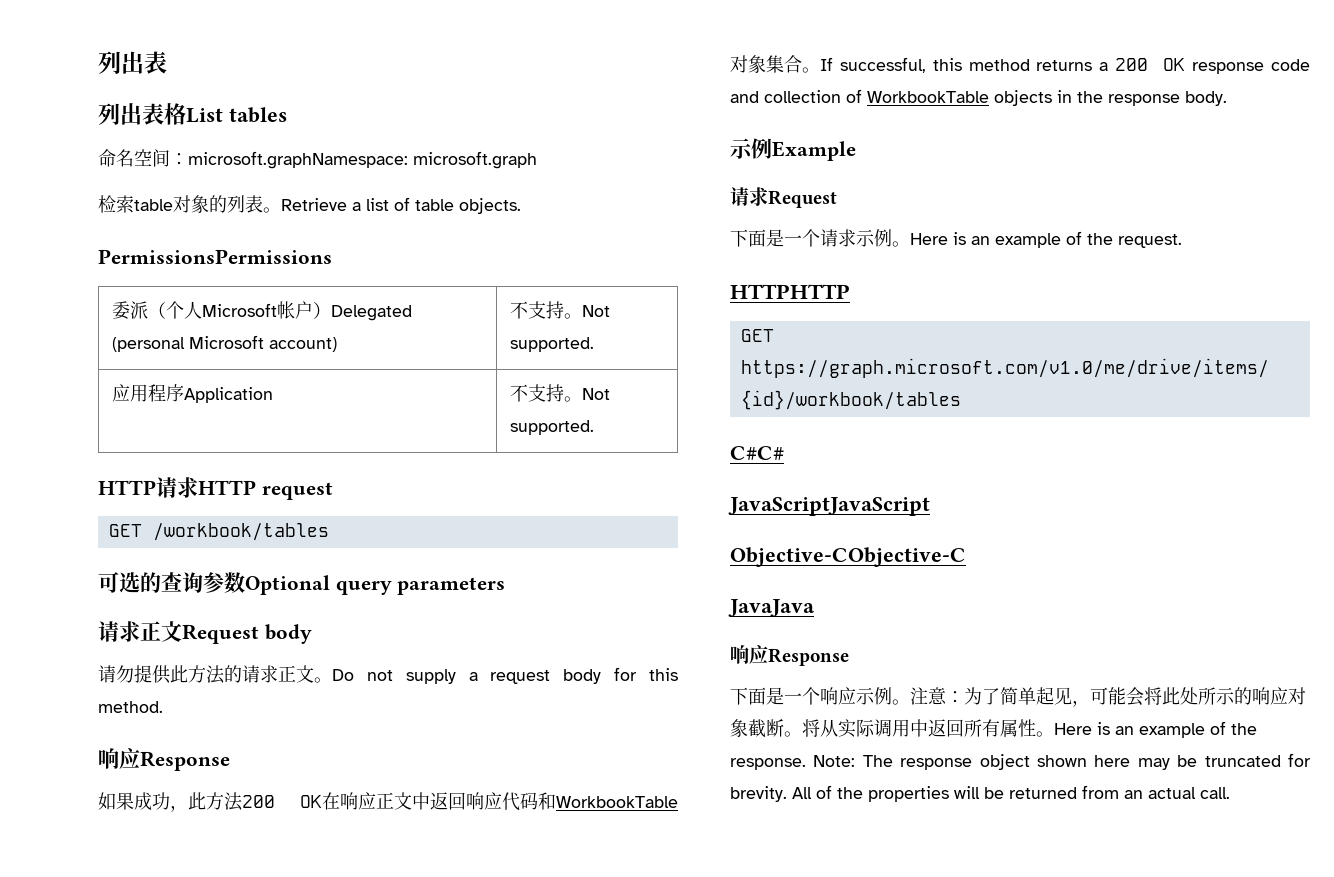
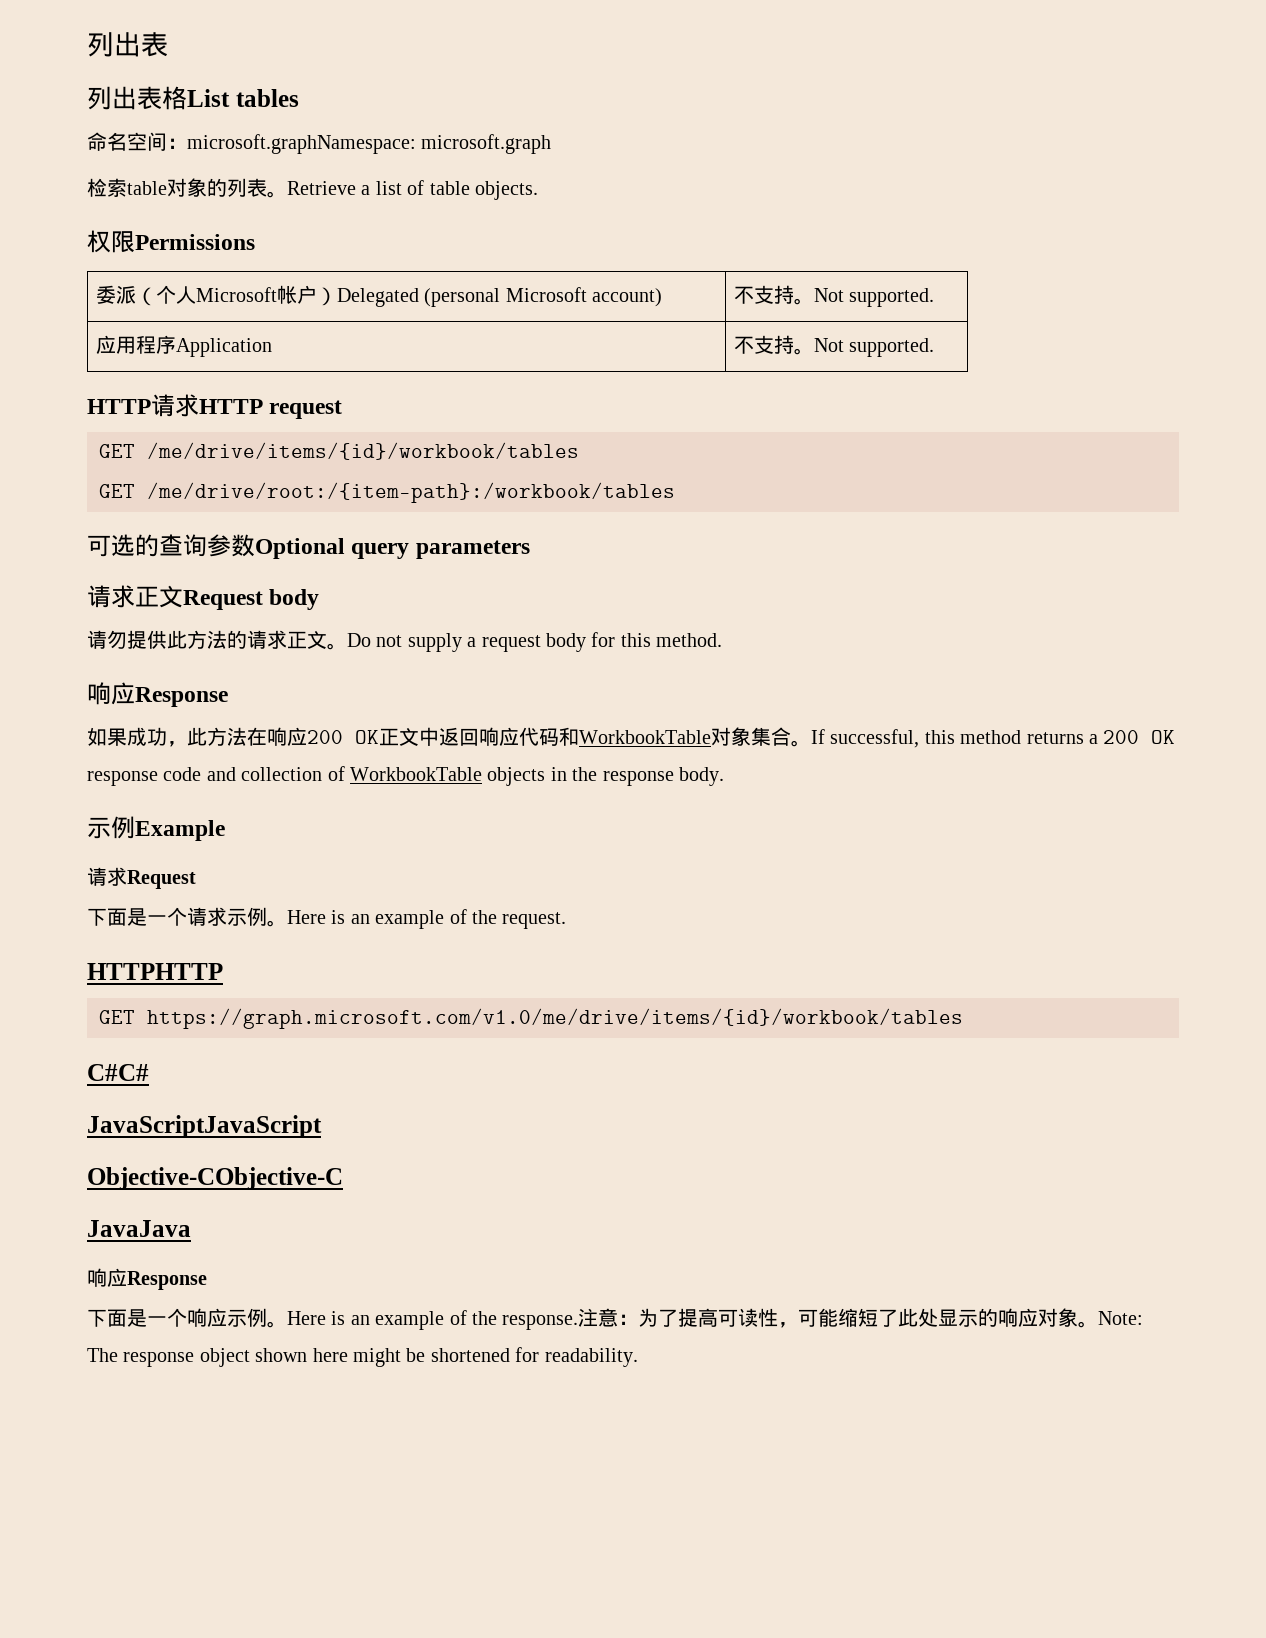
[98,249,332,264] PermissionsPermissions -> [87,230,255,253] 权限Permissions
[152,523,329,541] /workbook/tables -> [147,442,579,460] [99,482,675,503] /me/drive/items/{id}/workbook/tables // GET /me/drive/root:/{item-path}:/workbook/tables
[242,792,376,810] 200 OK在响应 -> [247,727,379,746] 在响应200 OK
[910,687,1306,707] [730,719,1054,738] 注意：为了简单起见，可能会将此处所示的响应对象截断。将从实际调用中返回所有属性。 -> (287, 1324) none
(806, 764) none -> [578,1308,1099,1328] 注意：为了提高可读性，可能缩短了此处显示的响应对象。
[1137,753,1311,770] [730,785,1230,802] may be truncated for brevity. All of the properties will be returned from an actual call. -> [353,1347,638,1367] might be shortened for readability.

